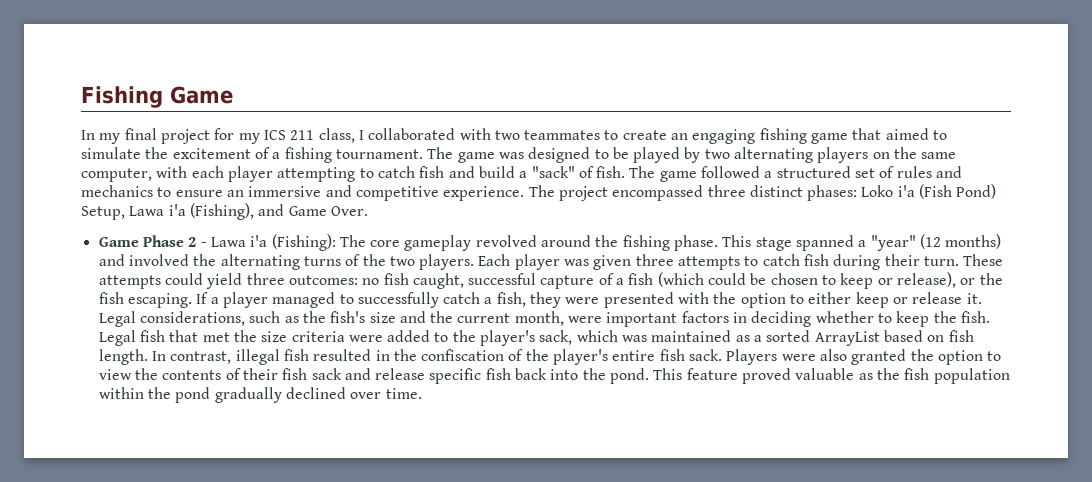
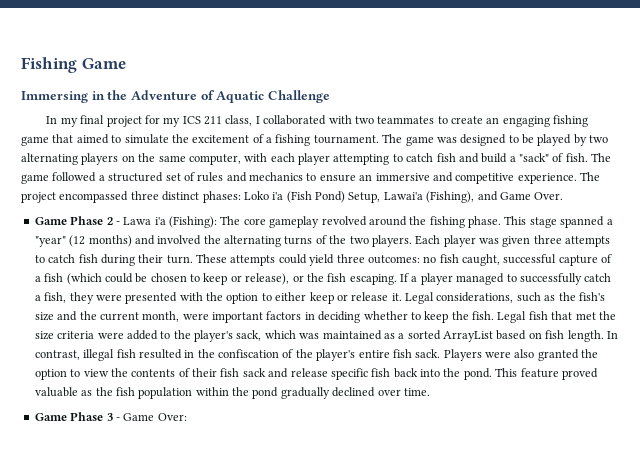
(233, 95) none -> [21,90,330,103] // Immersing in the Adventure of Aquatic Challenge
[129,204,186,216] Lawa i'a -> [383,192,423,200] Lawai'a
(422, 393) none -> [34,412,187,421] // Game Phase 3 - Game Over:

